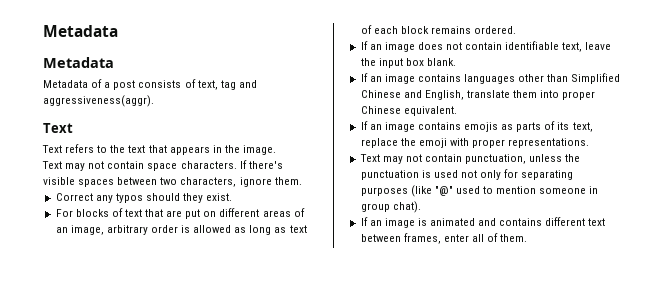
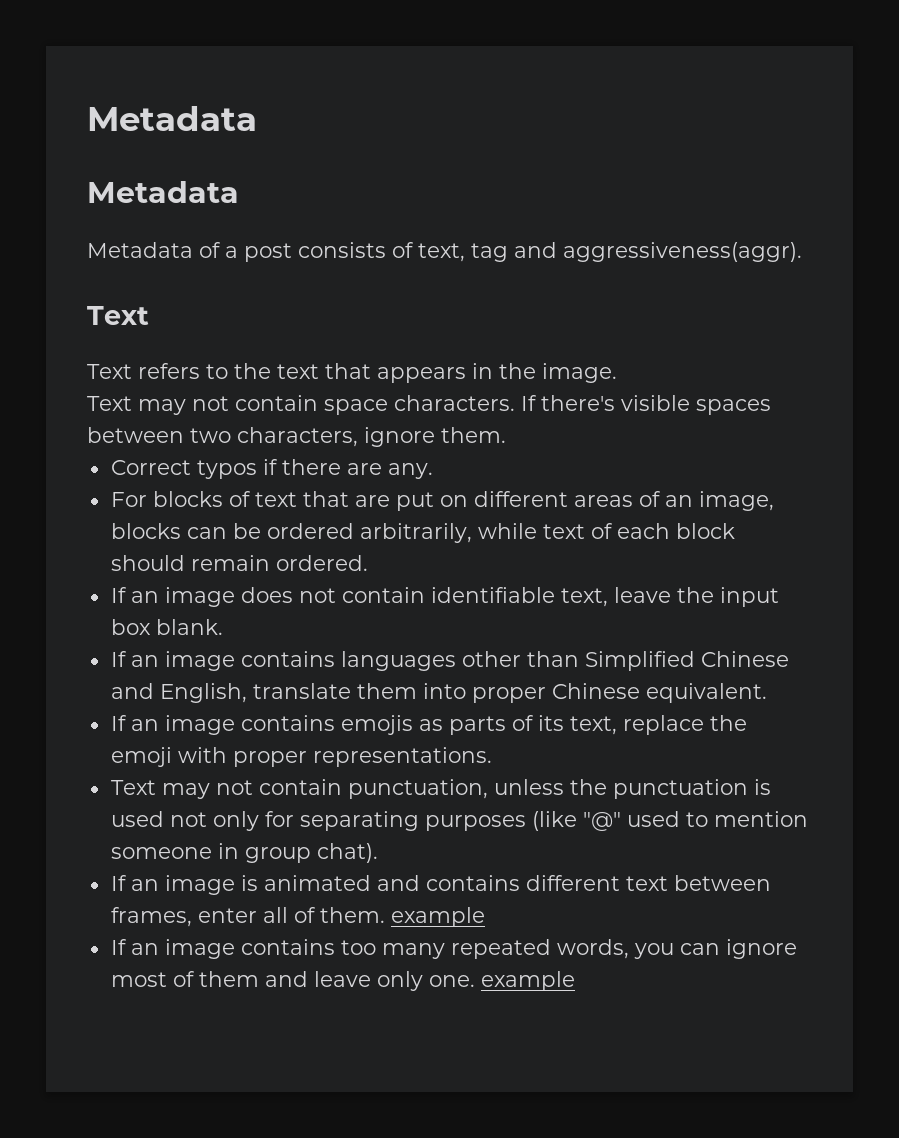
[95,193,233,203] any typos should they exist. -> [196,459,433,479] typos if there are any.
[106,225,287,235] arbitrary order is allowed as long as -> [110,523,537,543] blocks can be ordered arbitrarily, while
[430,26,471,34] remains -> [110,555,270,571] should remain
(528, 238) none -> [390,907,485,927] [110,939,797,959] [110,971,575,991] example // If an image contains too many repeated words, you can ignore most of them and leave only one. example

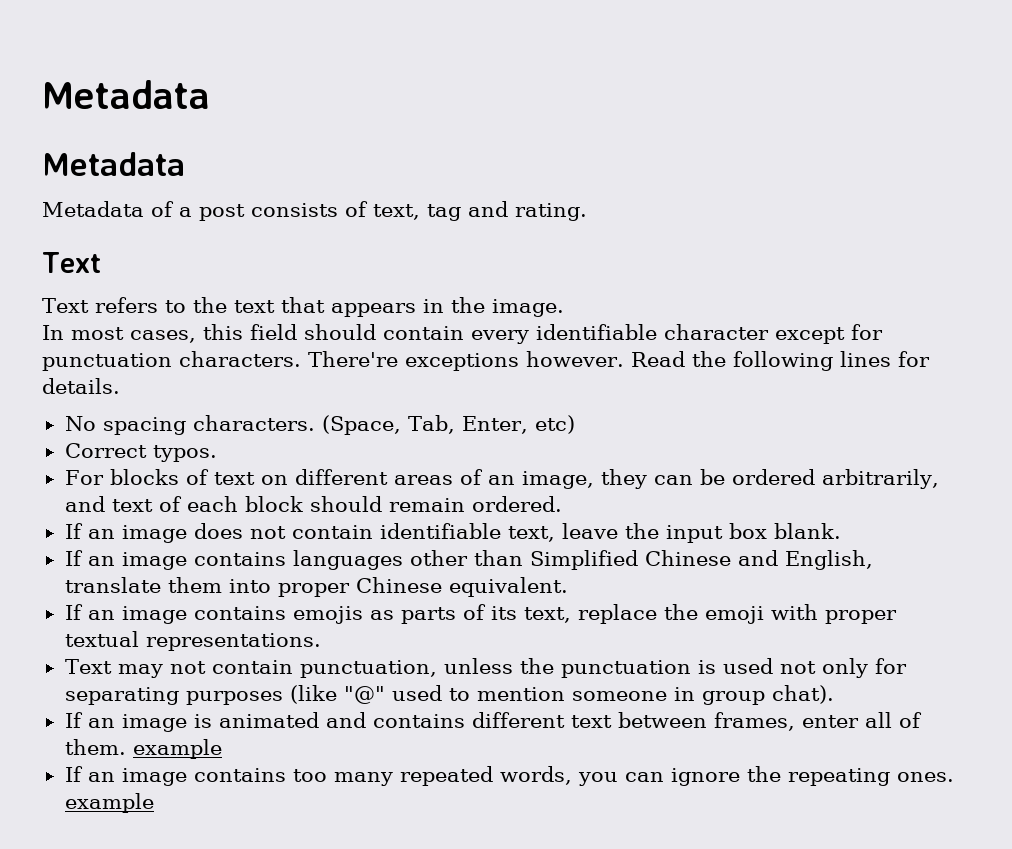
[563,242,802,262] aggressiveness(aggr). -> [515,203,587,221] rating.
[87,395,771,415] [87,427,506,447] [110,459,433,479] Text may not contain space characters. If there's visible spaces between two characters, ignore them. // Correct typos if there are any. -> [42,324,883,344] [42,351,930,371] [42,378,120,394] [64,415,575,435] [64,443,217,462] In most cases, this field should contain every identifiable character except for punctuation characters. There're exceptions however. Read the following lines for details. // No spacing characters. (Space, Tab, Enter, etc) // Correct typos.
[302,491,434,511] that are put -> (255, 478) none
[110,523,181,539] blocks -> [600,469,647,489] they
[477,523,537,539] while -> [64,496,105,512] and
(307, 759) none -> [64,631,139,647] textual
[110,971,475,991] most of them and leave only one. -> [746,766,954,786] the repeating ones.

